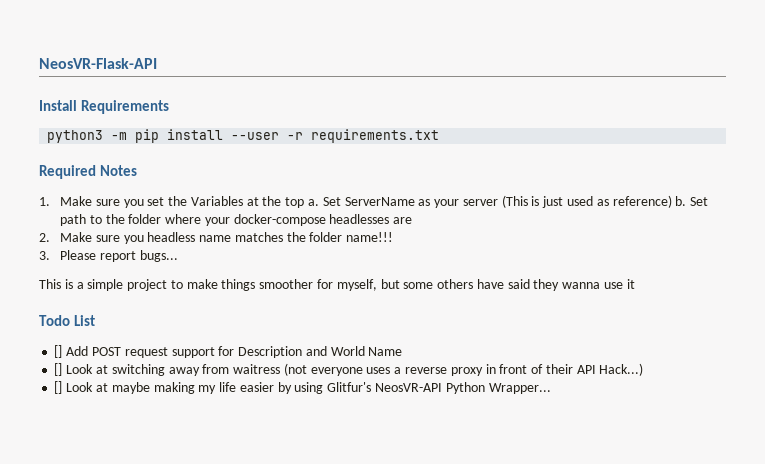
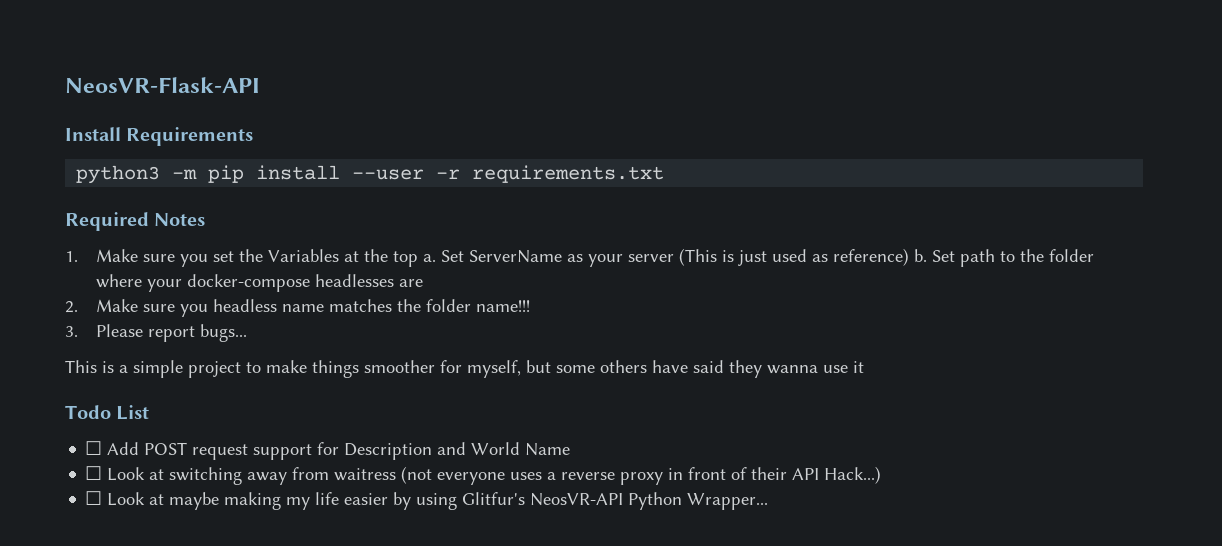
[54,345,63,358] [] -> [85,441,103,455] ☐
[54,363,63,376] [] -> [85,466,103,480] ☐
[54,381,63,394] [] -> [85,491,103,505] ☐

